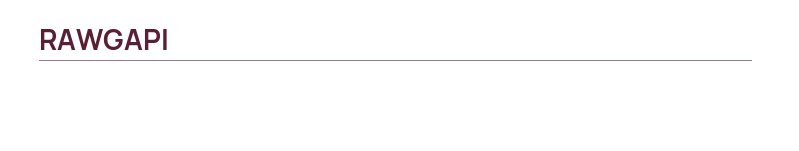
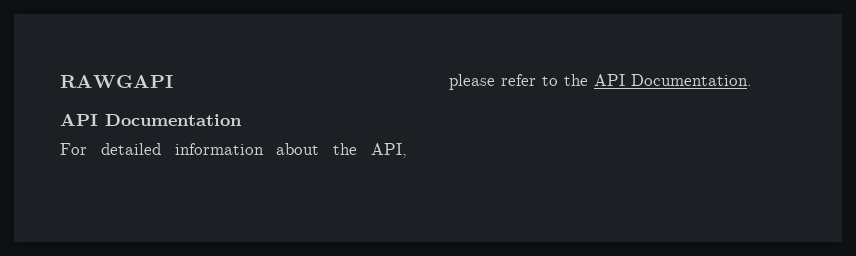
(169, 39) none -> [60,113,242,126] [60,143,407,158] [449,74,752,90] // API Documentation // For detailed information about the API, please refer to the API Documentation.

